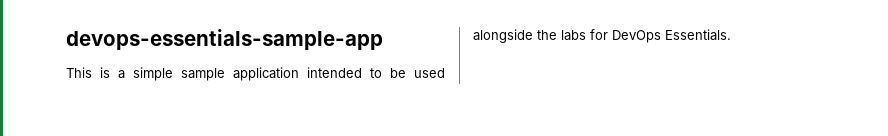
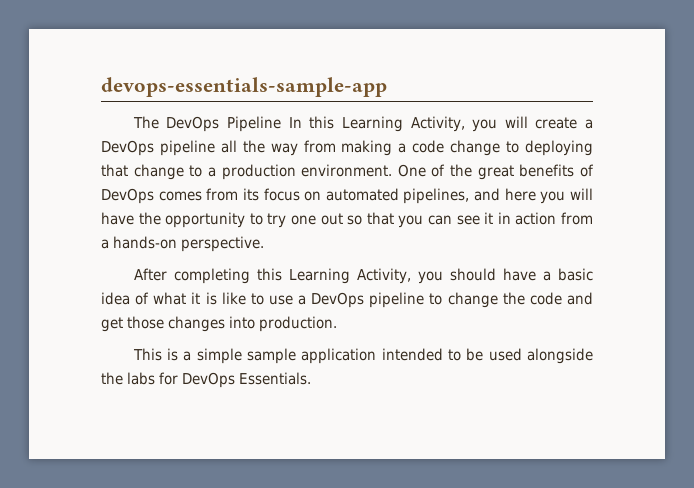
(383, 39) none -> [132,116,594,132] [101,140,594,156] [101,164,594,180] [101,188,593,204] [101,212,594,228] [101,236,265,252] [133,268,593,284] [101,292,593,308] [101,316,338,332] // The DevOps Pipeline In this Learning Activity, you will create a DevOps pipeline all the way from making a code change to deploying that change to a production environment. One of the great benefits of DevOps comes from its focus on automated pipelines, and here you will have the opportunity to try one out so that you can see it in action from a hands-on perspective. // After completing this Learning Activity, you should have a basic idea of what it is like to use a DevOps pipeline to change the code and get those changes into production.

